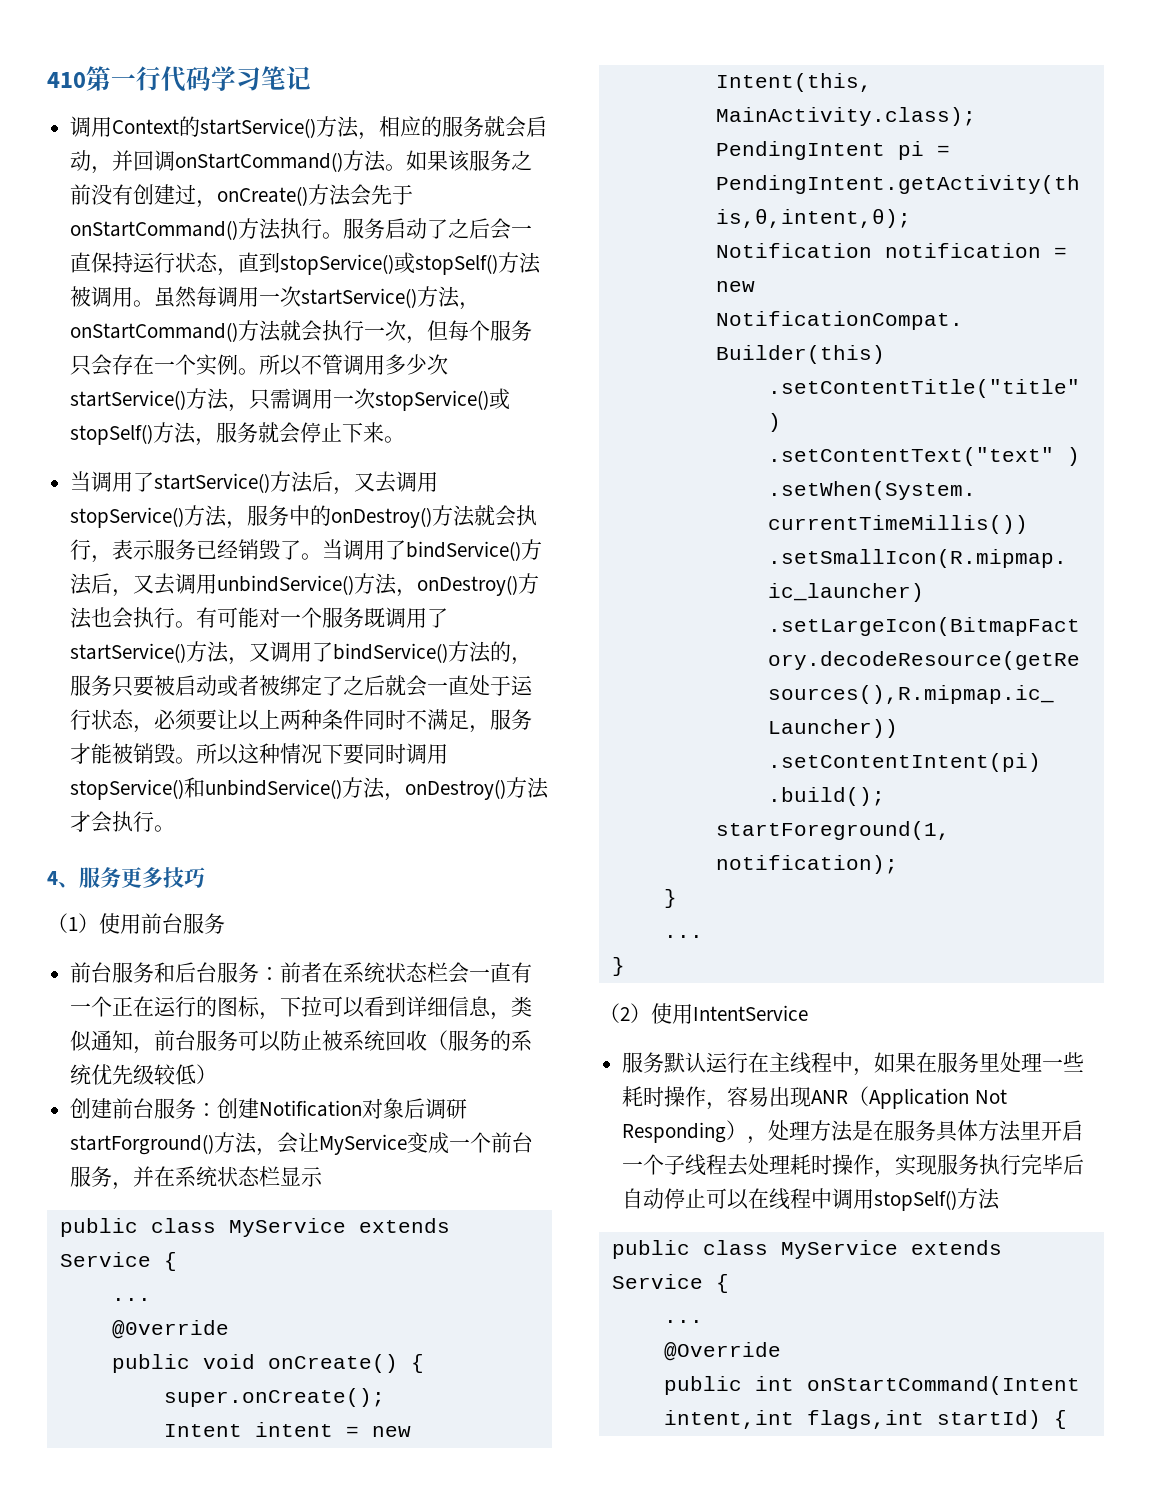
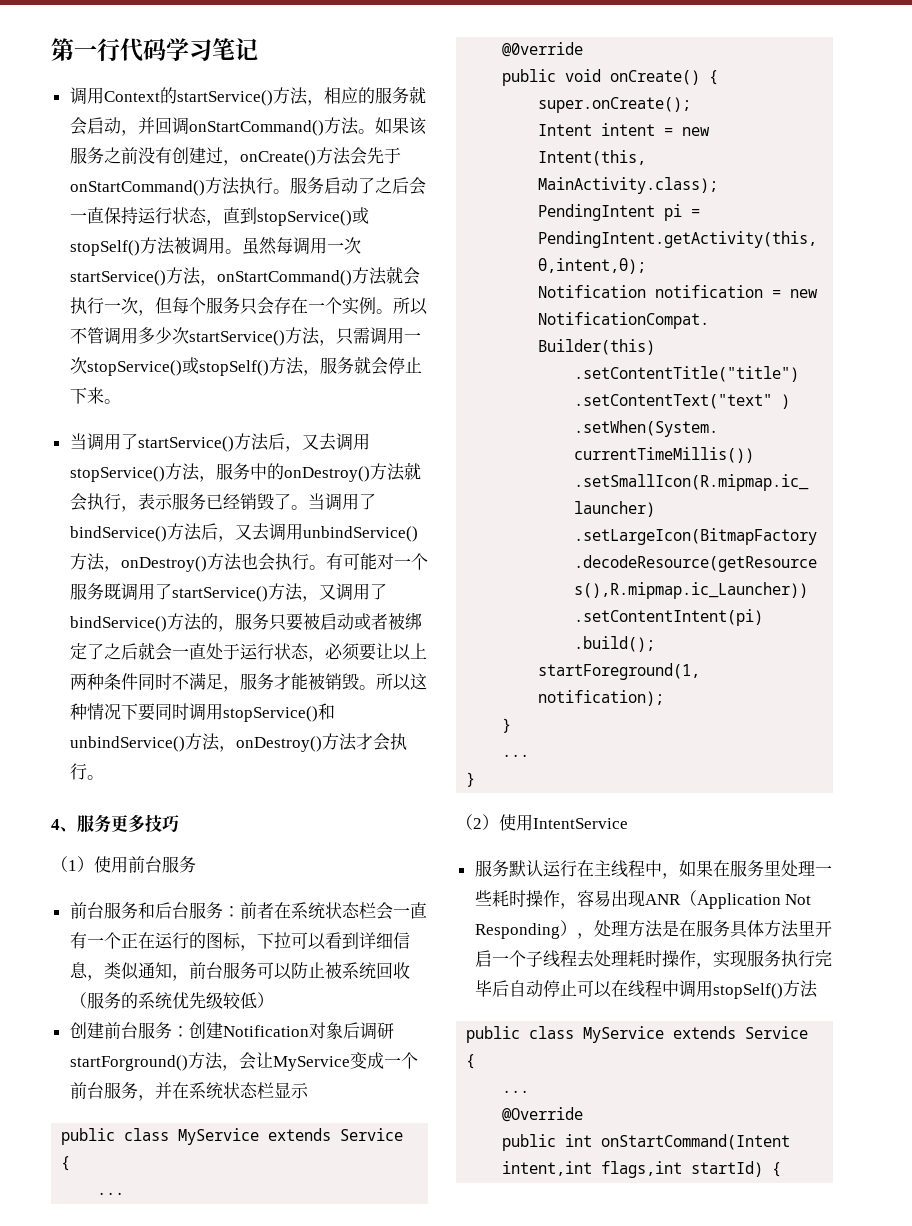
[47,72,86,88] 410 -> (51, 49) none

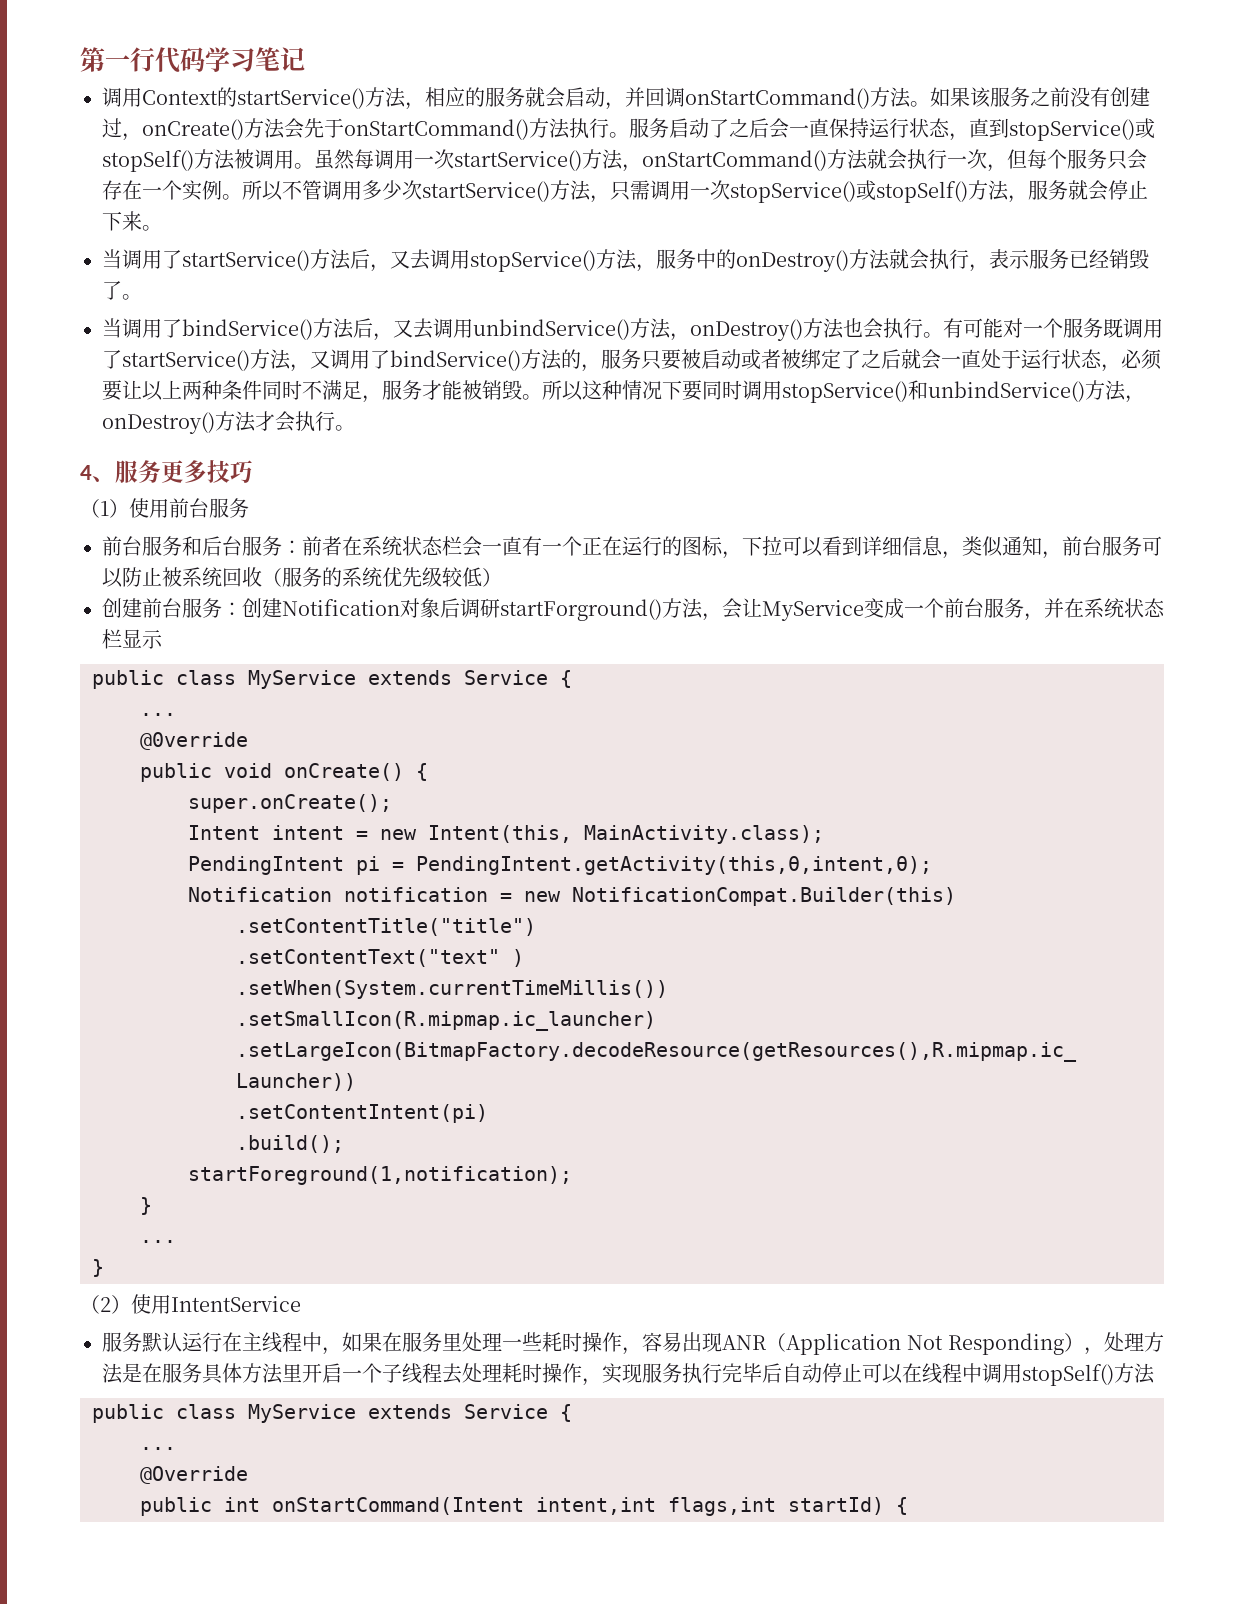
(308, 507) none -> (142, 297) //

